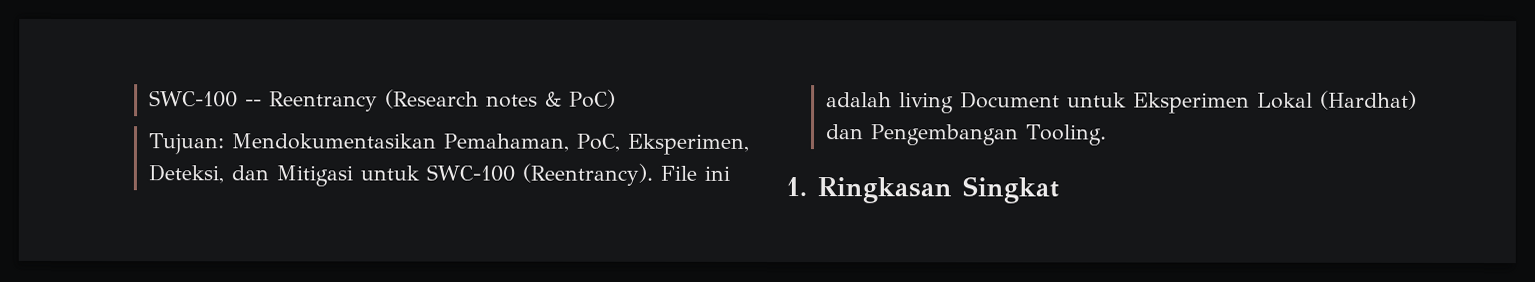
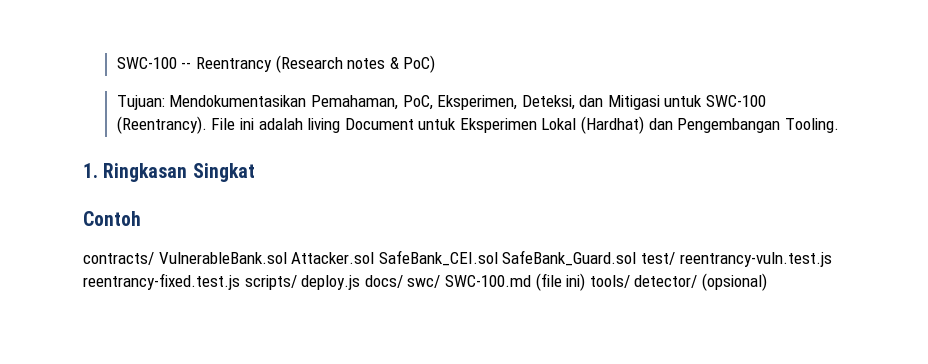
(1059, 190) none -> [83,211,141,226] [83,250,832,267] [83,273,767,291] // Contoh // contracts/ VulnerableBank.sol Attacker.sol SafeBank_CEI.sol SafeBank_Guard.sol test/ reentrancy-vuln.test.js reentrancy-fixed.test.js scripts/ deploy.js docs/ swc/ SWC-100.md (file ini) tools/ detector/ (opsional)

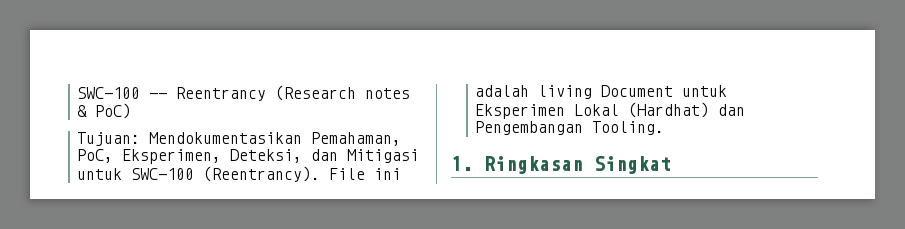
[83,211,141,226] [83,250,832,267] [83,273,767,291] // Contoh // contracts/ VulnerableBank.sol Attacker.sol SafeBank_CEI.sol SafeBank_Guard.sol test/ reentrancy-vuln.test.js reentrancy-fixed.test.js scripts/ deploy.js docs/ swc/ SWC-100.md (file ini) tools/ detector/ (opsional) -> (671, 165) none

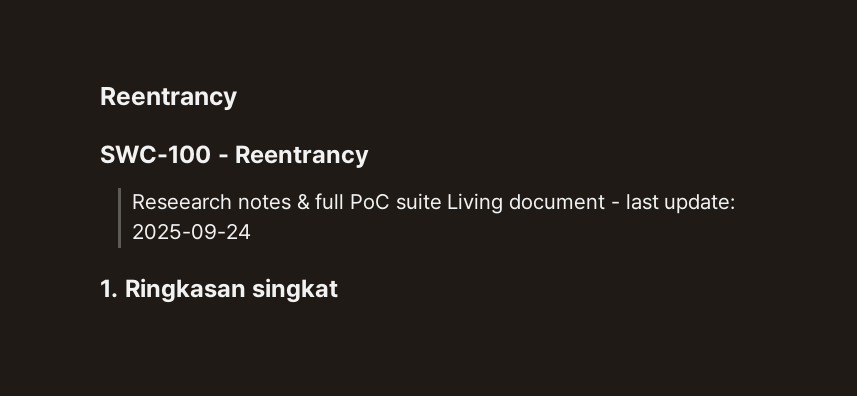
[76,85,356,101] SWC-100 -- Reentrancy (Research -> [100,86,237,111] [100,145,370,168] [132,194,233,210] Reentrancy // SWC-100 - Reentrancy // Reseearch
[94,103,131,119] [76,132,401,146] [76,149,419,164] [76,166,401,182] [474,85,727,99] [474,102,745,119] [474,121,664,135] PoC) // Tujuan: Mendokumentasikan Pemahaman, PoC, Eksperimen, Deteksi, dan Mitigasi untuk SWC-100 (Reentrancy). File ini adalah living Document untuk Eksperimen Lokal (Hardhat) dan Pengembangan Tooling. -> [315,193,736,214] [132,223,252,240] full PoC suite Living document - last update: 2025-09-24
[594,156,671,174] Singkat -> [252,278,339,303] singkat

